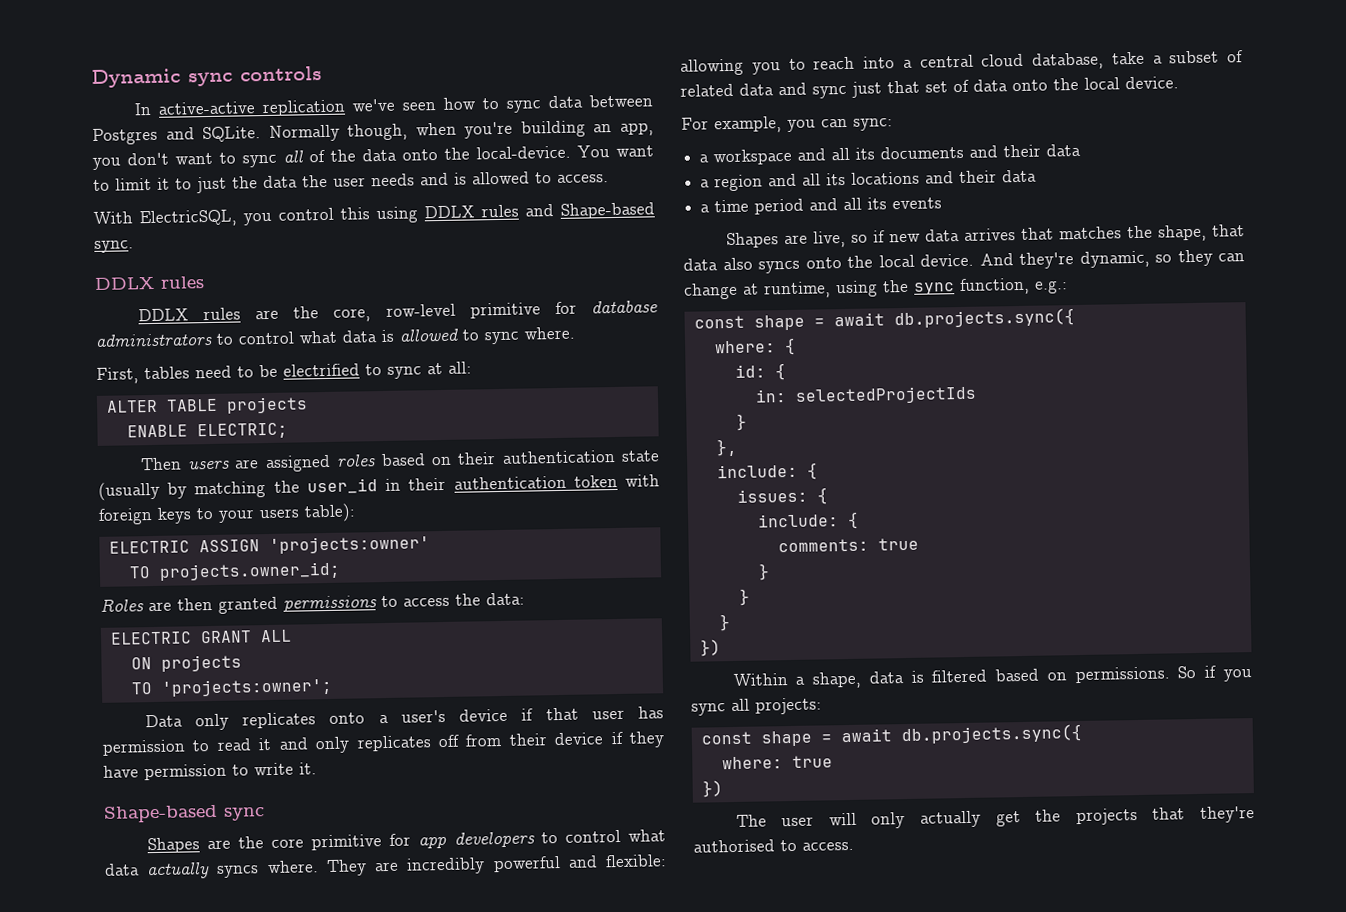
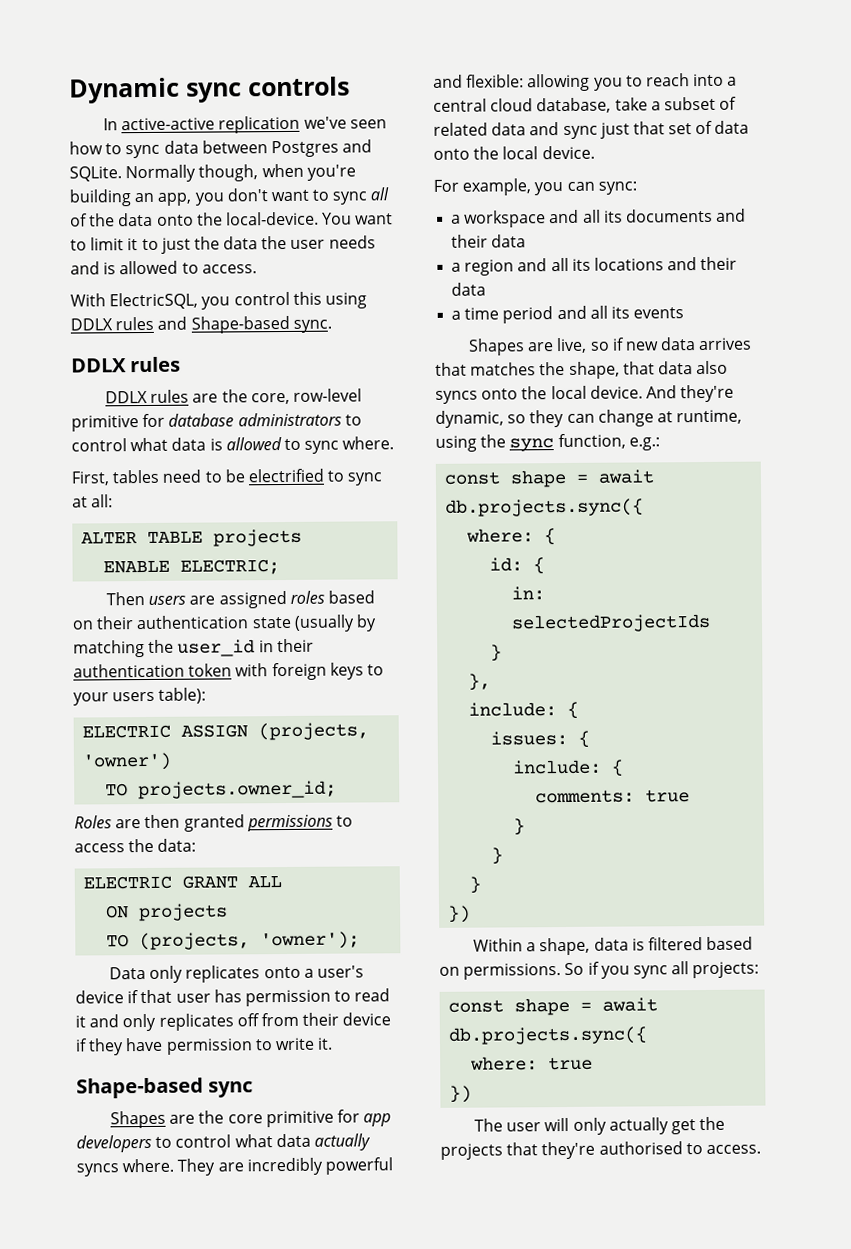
[268,535,430,555] 'projects:owner' -> [258,722,370,741] [82,752,173,771] (projects, 'owner')
[160,677,333,697] 'projects:owner'; -> [139,931,361,951] (projects, 'owner');

